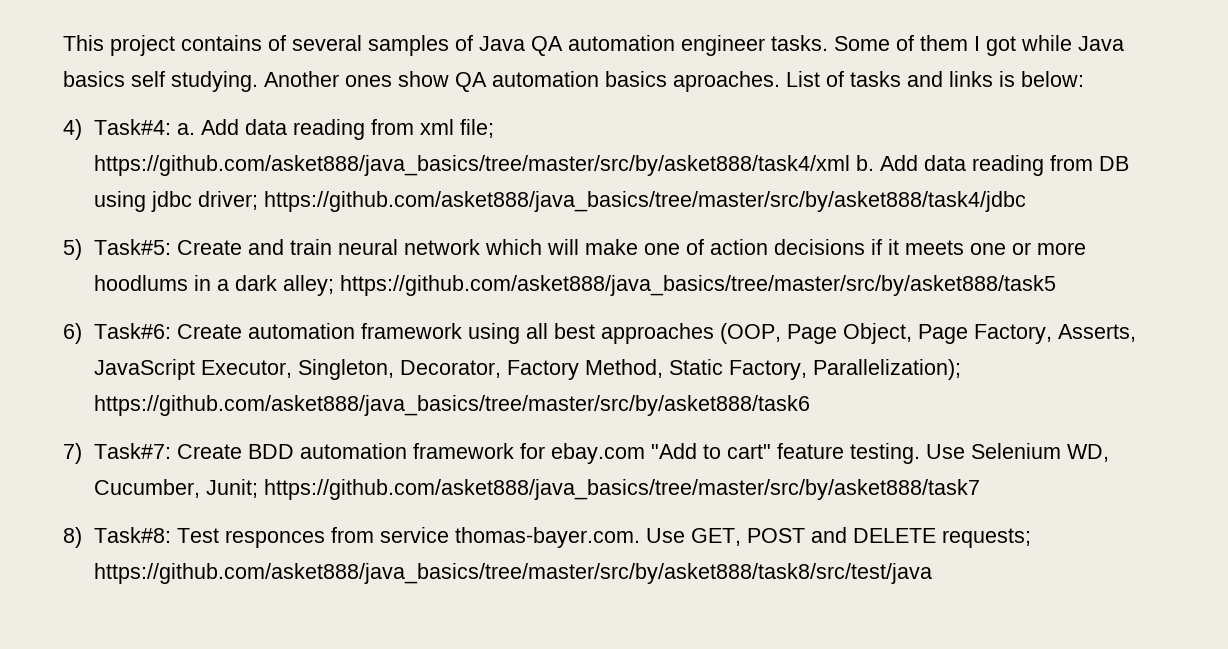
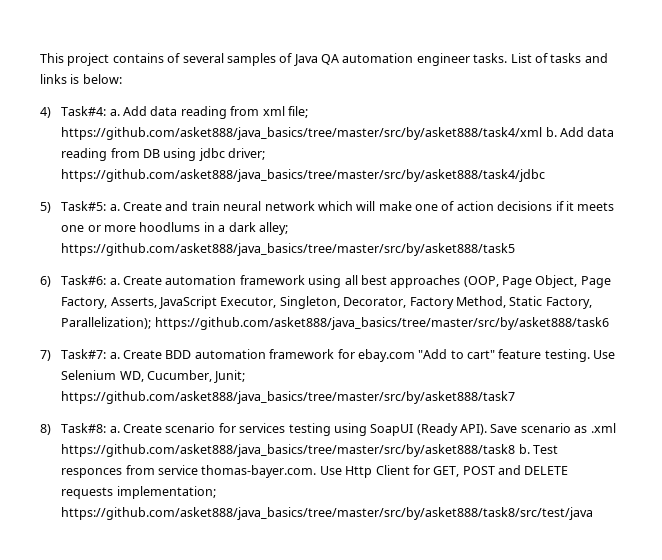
[834,35,1124,56] [63,71,780,92] Some of them I got while Java basics self studying. Another ones show QA automation basics aproaches. -> (508, 58) none
(171, 247) none -> [109,204,120,211] a.
(171, 331) none -> [109,278,120,285] a.
(171, 451) none -> [109,352,120,359] a.
(171, 535) none -> [109,423,616,436] [61,444,530,457] a. Create scenario for services testing using SoapUI (Ready API). Save scenario as .xml https://github.com/asket888/java_basics/tree/master/src/by/asket888/task8 b.
(685, 535) none -> [345,465,430,478] Http Client for
[941,528,1031,548] requests; -> [61,486,216,499] requests implementation;

